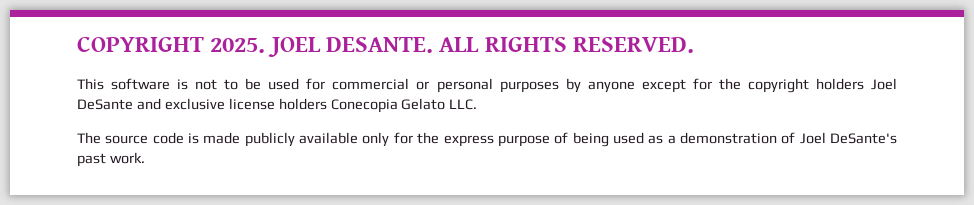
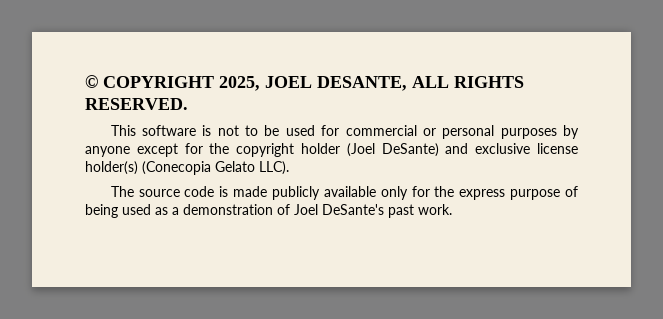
[77,37,434,57] COPYRIGHT 2025. JOEL DESANTE. -> [85,75,407,91] © COPYRIGHT 2025, JOEL DESANTE,
[815,78,897,90] [77,98,478,113] holders Joel DeSante and exclusive license holders Conecopia Gelato LLC. -> [301,143,578,157] [85,161,289,175] holder (Joel DeSante) and exclusive license holder(s) (Conecopia Gelato LLC).

